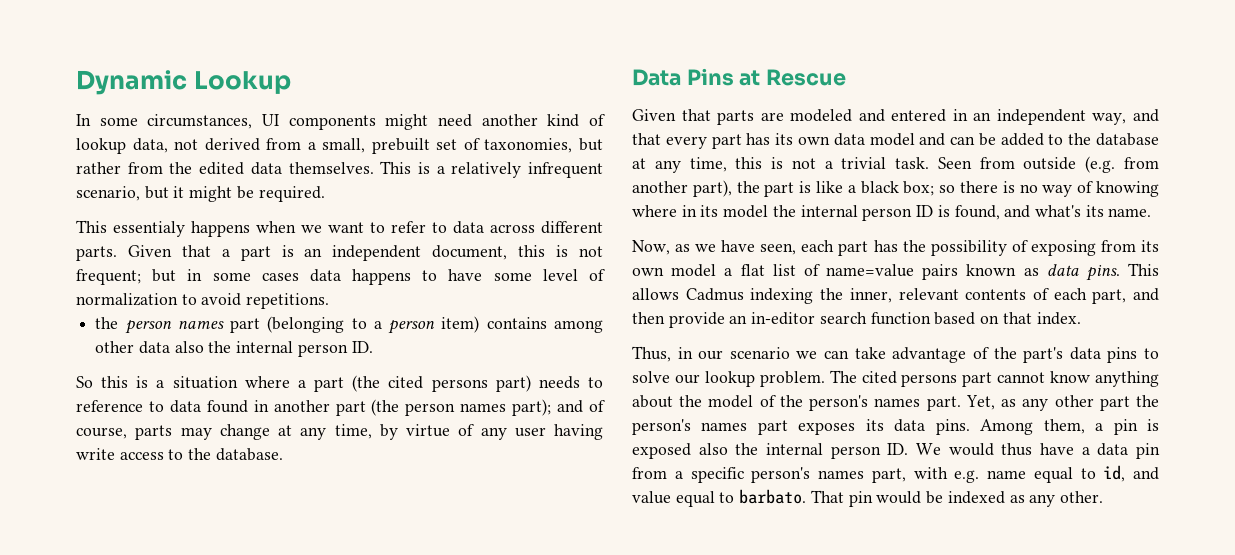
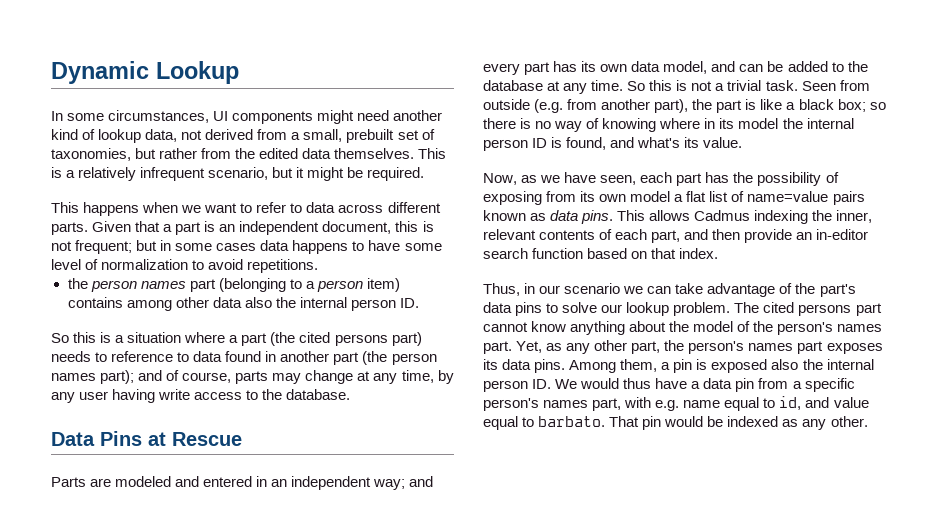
[113,221,185,237] essentialy -> (79, 207) none
[406,424,475,437] virtue of -> (454, 377) none
[632,109,755,125] Given that parts -> [51,477,86,487] Parts
[1092,109,1159,125] [632,133,661,145] way, and that -> [373,476,434,490] way; and
[869,133,915,146] model -> [663,61,708,74] model,
[689,157,727,172] time, -> [591,80,646,91] time. So
[1108,208,1152,217] name. -> [703,137,743,148] value.
[1099,396,1130,411] part -> [631,341,661,354] part,

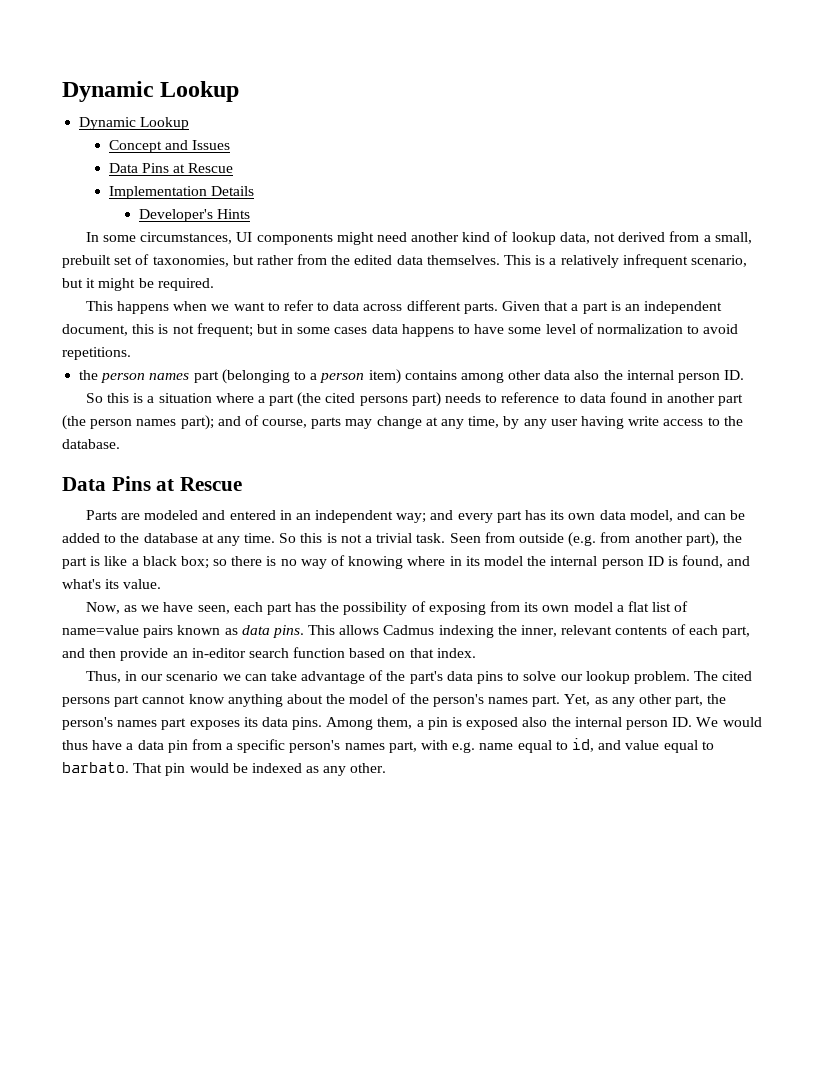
[51,61,239,84] Dynamic Lookup -> [62,81,240,102] [79,117,190,130] [108,140,231,153] [108,163,234,173] [108,186,255,199] [138,209,250,222] Dynamic Lookup // Dynamic Lookup // Concept and Issues // Data Pins at Rescue // Implementation Details // Developer's Hints

